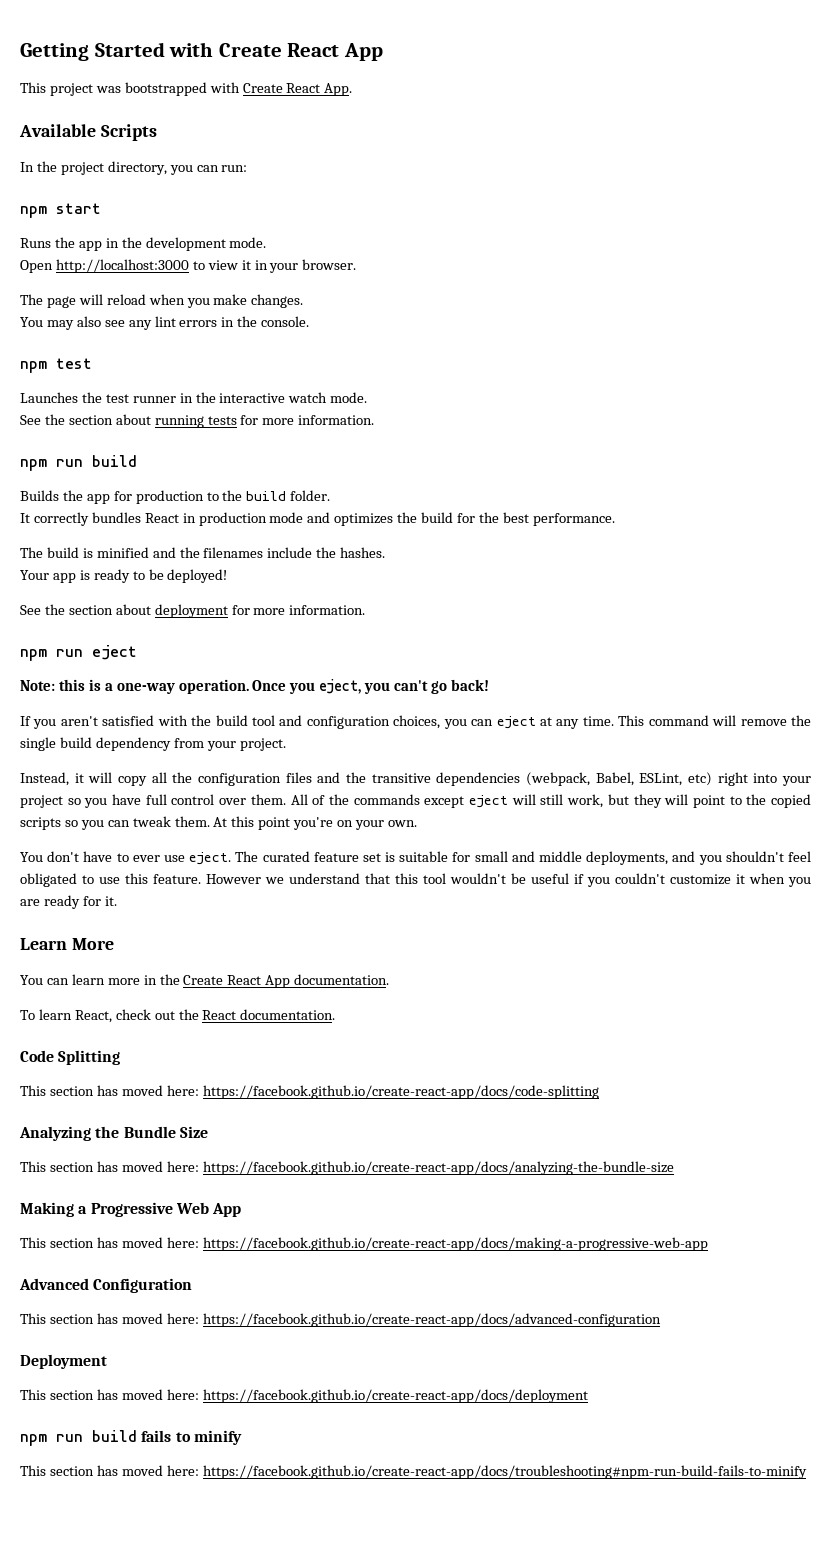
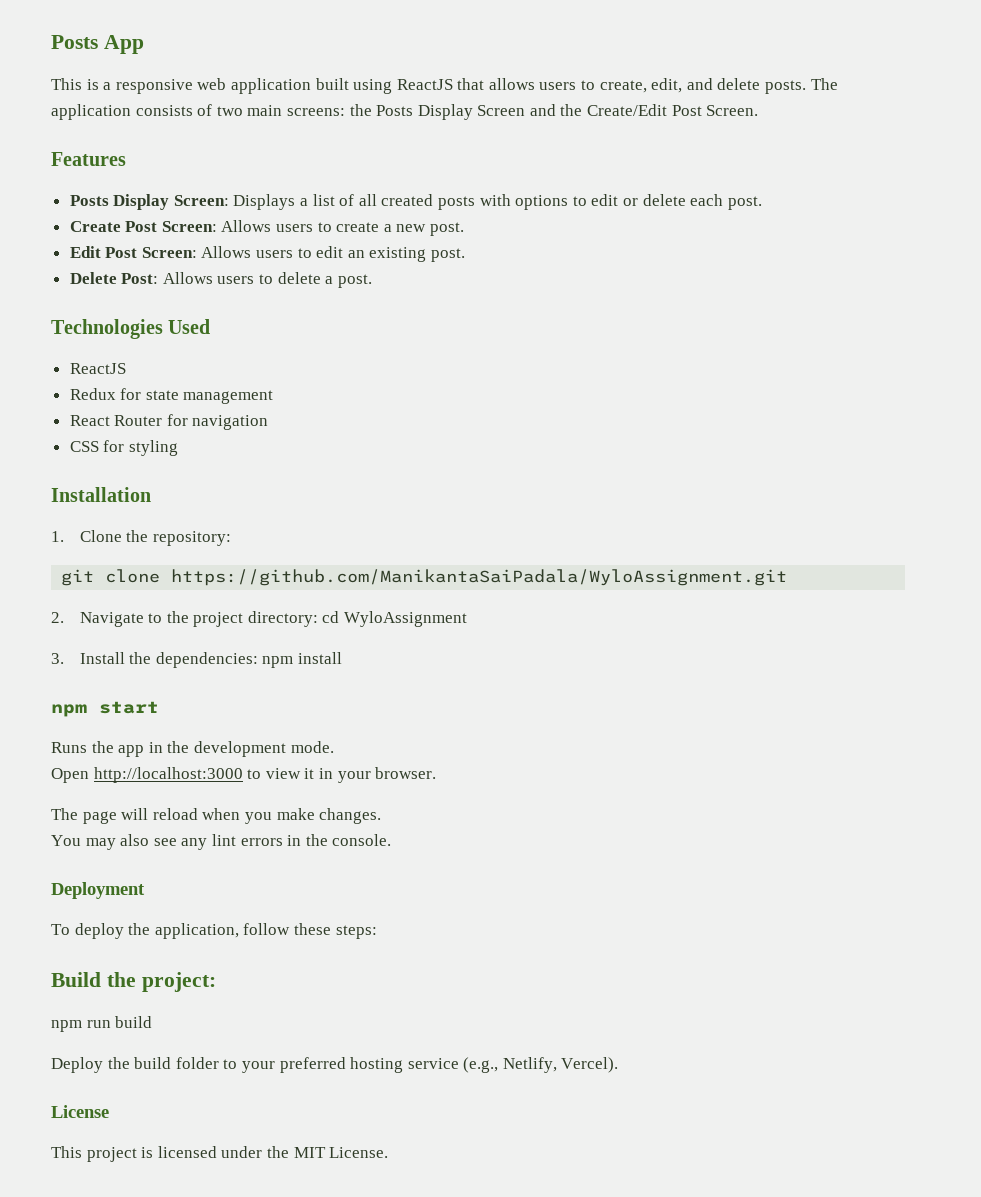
[20,42,383,61] [20,82,353,96] [19,124,157,141] [20,161,248,175] Getting Started with Create React App // This project was bootstrapped with Create React App. // Available Scripts // In the project directory, you can run: -> [51,35,144,54] [51,78,838,94] [51,104,759,120] [51,152,126,166] [69,194,762,210] [69,220,465,236] [69,246,466,262] [69,272,372,288] [51,319,211,339] [69,363,126,374] [69,388,274,404] [69,414,269,430] [69,440,178,456] [51,487,151,502] [51,530,231,546] [61,569,788,586] [51,611,468,627] [51,652,342,668] Posts App // This is a responsive web application built using ReactJS that allows users to create, edit, and delete posts. The application consists of two main screens: the Posts Display Screen and the Create/Edit Post Screen. // Features // Posts Display Screen: Displays a list of all created posts with options to edit or delete each post. // Create Post Screen: Allows users to create a new post. // Edit Post Screen: Allows users to edit an existing post. // Delete Post: Allows users to delete a post. // Technologies Used // ReactJS // Redux for state management // React Router for navigation // CSS for styling // Installation // 1. Clone the repository: // git clone https://github.com/ManikantaSaiPadala/WyloAssignment.git // 2. Navigate to the project directory: cd WyloAssignment // 3. Install the dependencies: npm install
[20,358,92,373] [20,392,368,403] [20,414,375,428] [20,455,137,471] [20,490,331,504] [20,512,615,526] [20,547,386,558] [20,569,228,583] [20,604,366,618] [20,645,137,661] [20,679,489,694] [20,715,812,729] [20,737,286,751] [20,772,811,786] [20,794,811,808] [20,816,417,830] [20,851,811,865] [20,873,811,887] [20,895,117,909] [20,938,114,950] [20,974,390,988] [20,1009,336,1023] [20,1050,121,1065] [20,1085,599,1099] [19,1126,208,1141] [20,1161,674,1175] [20,1202,242,1217] [20,1237,708,1251] [19,1278,193,1293] [20,1313,661,1327] [20,1354,107,1369] [20,1389,588,1403] [20,1430,242,1446] [20,1465,807,1479] npm test // Launches the test runner in the interactive watch mode. // See the section about running tests for more information. // npm run build // Builds the app for production to the build folder. // It correctly bundles React in production mode and optimizes the build for the best performance. // The build is minified and the filenames include the hashes. // Your app is ready to be deployed! // See the section about deployment for more information. // npm run eject // Note: this is a one-way operation. Once you eject, you can't go back! // If you aren't satisfied with the build tool and configuration choices, you can eject at any time. This command will remove the single build dependency from your project. // Instead, it will copy all the configuration files and the transitive dependencies (webpack, Babel, ESLint, etc) right into your project so you have full control over them. All of the commands except eject will still work, but they will point to the copied scripts so you can tweak them. At this point you're on your own. // You don't have to ever use eject. The curated feature set is suitable for small and middle deployments, and you shouldn't feel obligated to use this feature. However we understand that this tool wouldn't be useful if you couldn't customize it when you are ready for it. // Learn More // You can learn more in the Create React App documentation. // To learn React, check out the React documentation. // Code Splitting // This section has moved here: https://facebook.github.io/create-react-app/docs/code-splitting // Analyzing the Bundle Size // This section has moved here: https://facebook.github.io/create-react-app/docs/analyzing-the-bundle-size // Making a Progressive Web App // This section has moved here: https://facebook.github.io/create-react-app/docs/making-a-progressive-web-app // Advanced Configuration // This section has moved here: https://facebook.github.io/create-react-app/docs/advanced-configuration // Deployment // This section has moved here: https://facebook.github.io/create-react-app/docs/deployment // npm run build fails to minify // This section has moved here: https://facebook.github.io/create-react-app/docs/troubleshooting#npm-run-build-fails-to-minify -> [51,882,145,899] [51,923,377,939] [51,972,216,992] [51,1016,153,1032] [51,1057,619,1073] [51,1105,109,1118] [51,1146,389,1162] Deployment // To deploy the application, follow these steps: // Build the project: // npm run build // Deploy the build folder to your preferred hosting service (e.g., Netlify, Vercel). // License // This project is licensed under the MIT License.

